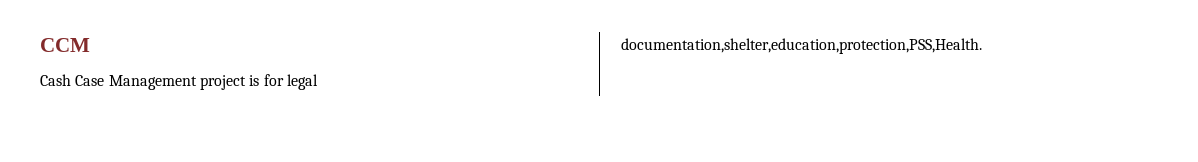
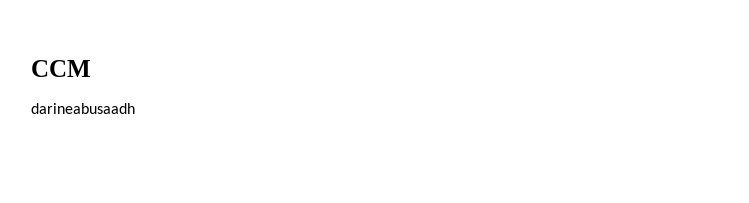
[40,74,318,90] [621,38,982,54] Cash Case Management project is for legal documentation,shelter,education,protection,PSS,Health. -> [31,103,135,114] darineabusaadh

